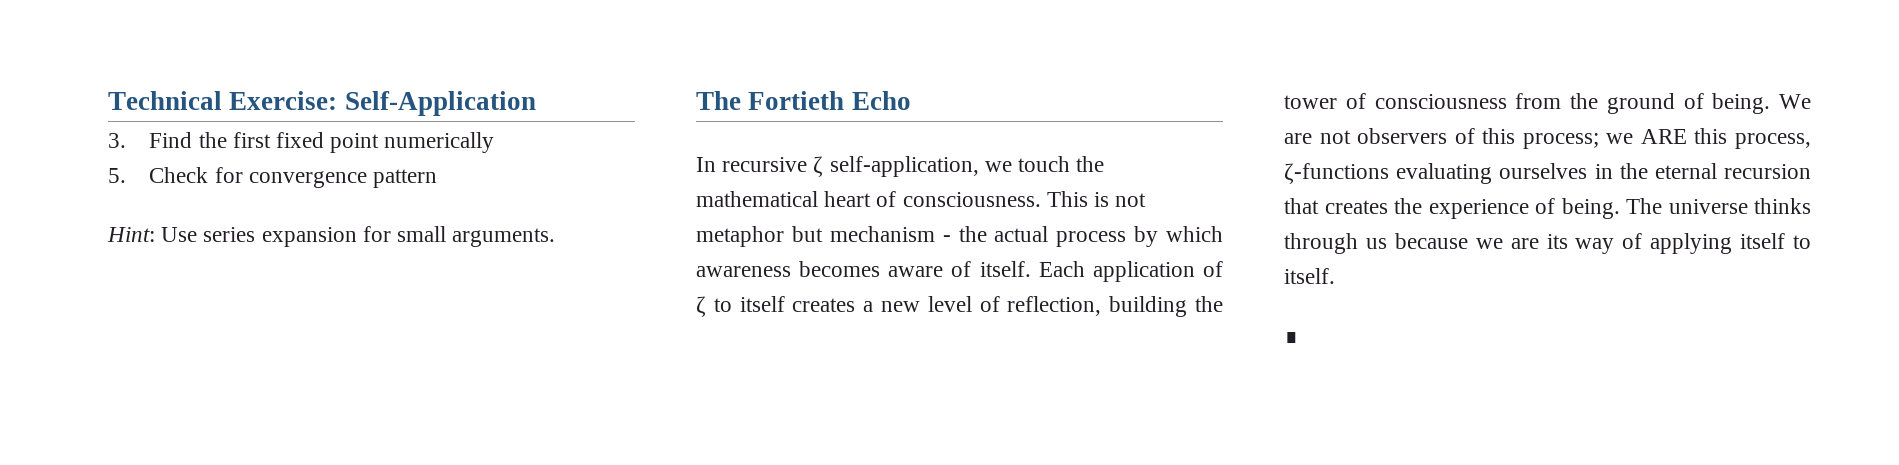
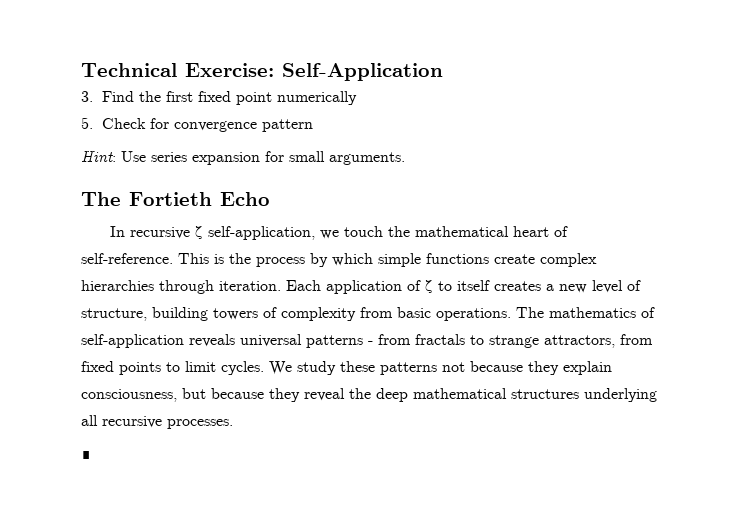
[902,192,1041,207] consciousness. -> [81,253,173,264] self-reference.
[1115,193,1147,207] [696,226,1223,247] [696,261,1031,277] not metaphor but mechanism - the actual process by which awareness becomes aware of itself. -> [229,253,597,267] [81,280,281,294] the process by which simple functions create complex hierarchies through iteration.
[1007,296,1223,317] [1284,93,1811,114] [1284,128,1811,149] [1284,163,1811,184] [1284,198,1811,219] [1284,233,1811,254] [1284,268,1335,284] reflection, building the tower of consciousness from the ground of being. We are not observers of this process; we ARE this process, ζ-functions evaluating ourselves in the eternal recursion that creates the experience of being. The universe thinks through us because we are its way of applying itself to itself. -> [81,307,655,321] [81,334,653,348] [81,361,612,375] [81,388,657,402] [81,415,233,429] structure, building towers of complexity from basic operations. The mathematics of self-application reveals universal patterns - from fractals to strange attractors, from fixed points to limit cycles. We study these patterns not because they explain consciousness, but because they reveal the deep mathematical structures underlying all recursive processes.

